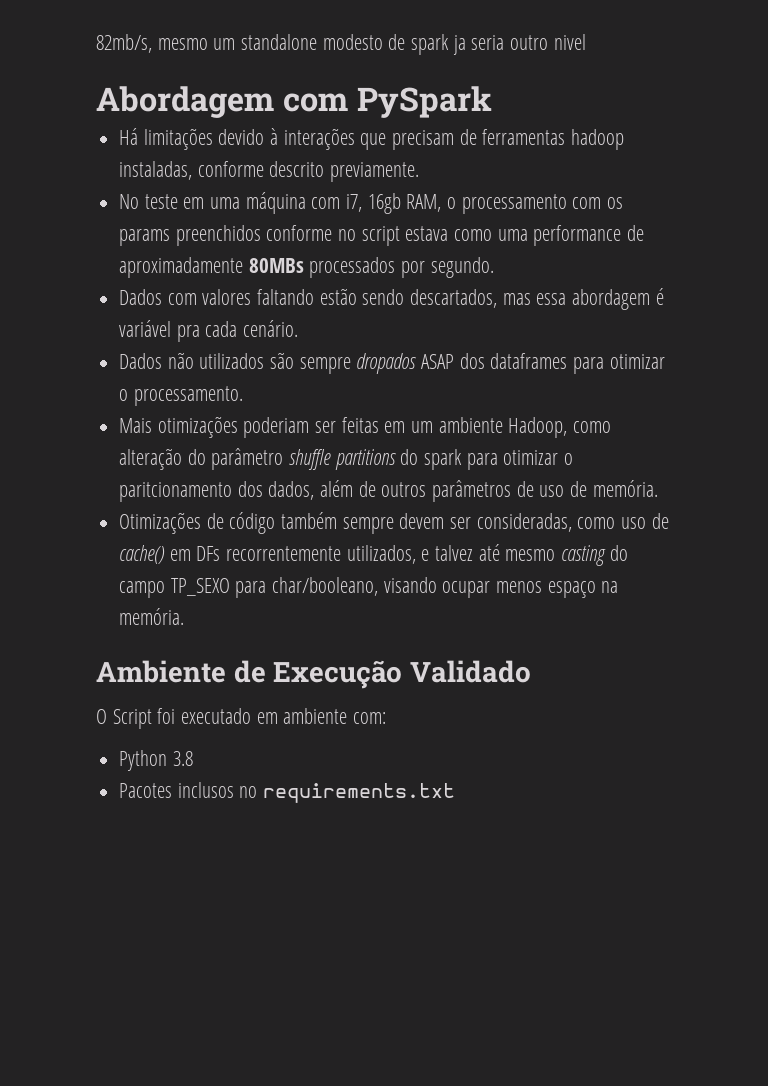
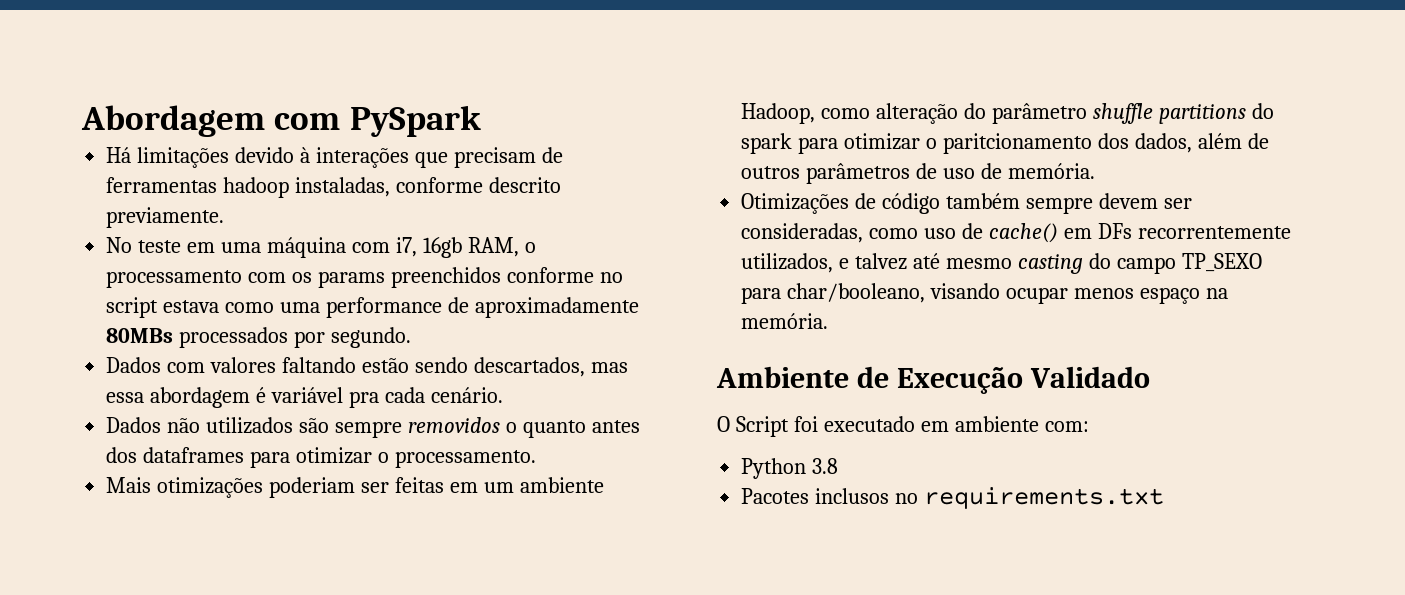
[96,34,586,55] 82mb/s, mesmo um standalone modesto de spark ja seria outro nivel // -> (81, 121) none
[356,353,455,374] dropados ASAP -> [407,417,640,438] removidos o quanto antes

